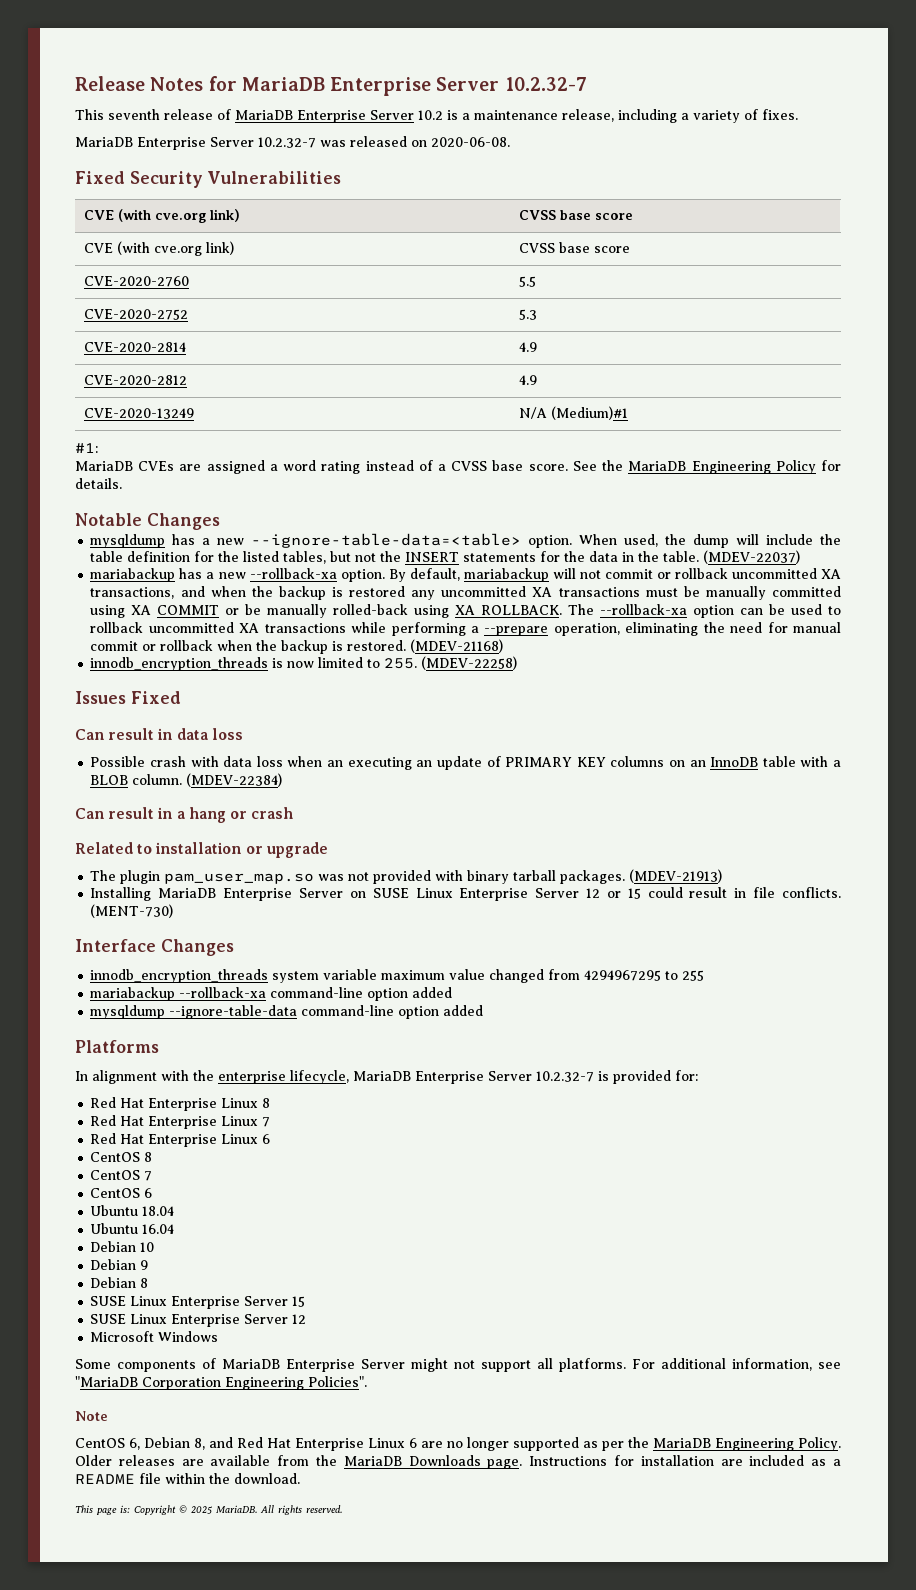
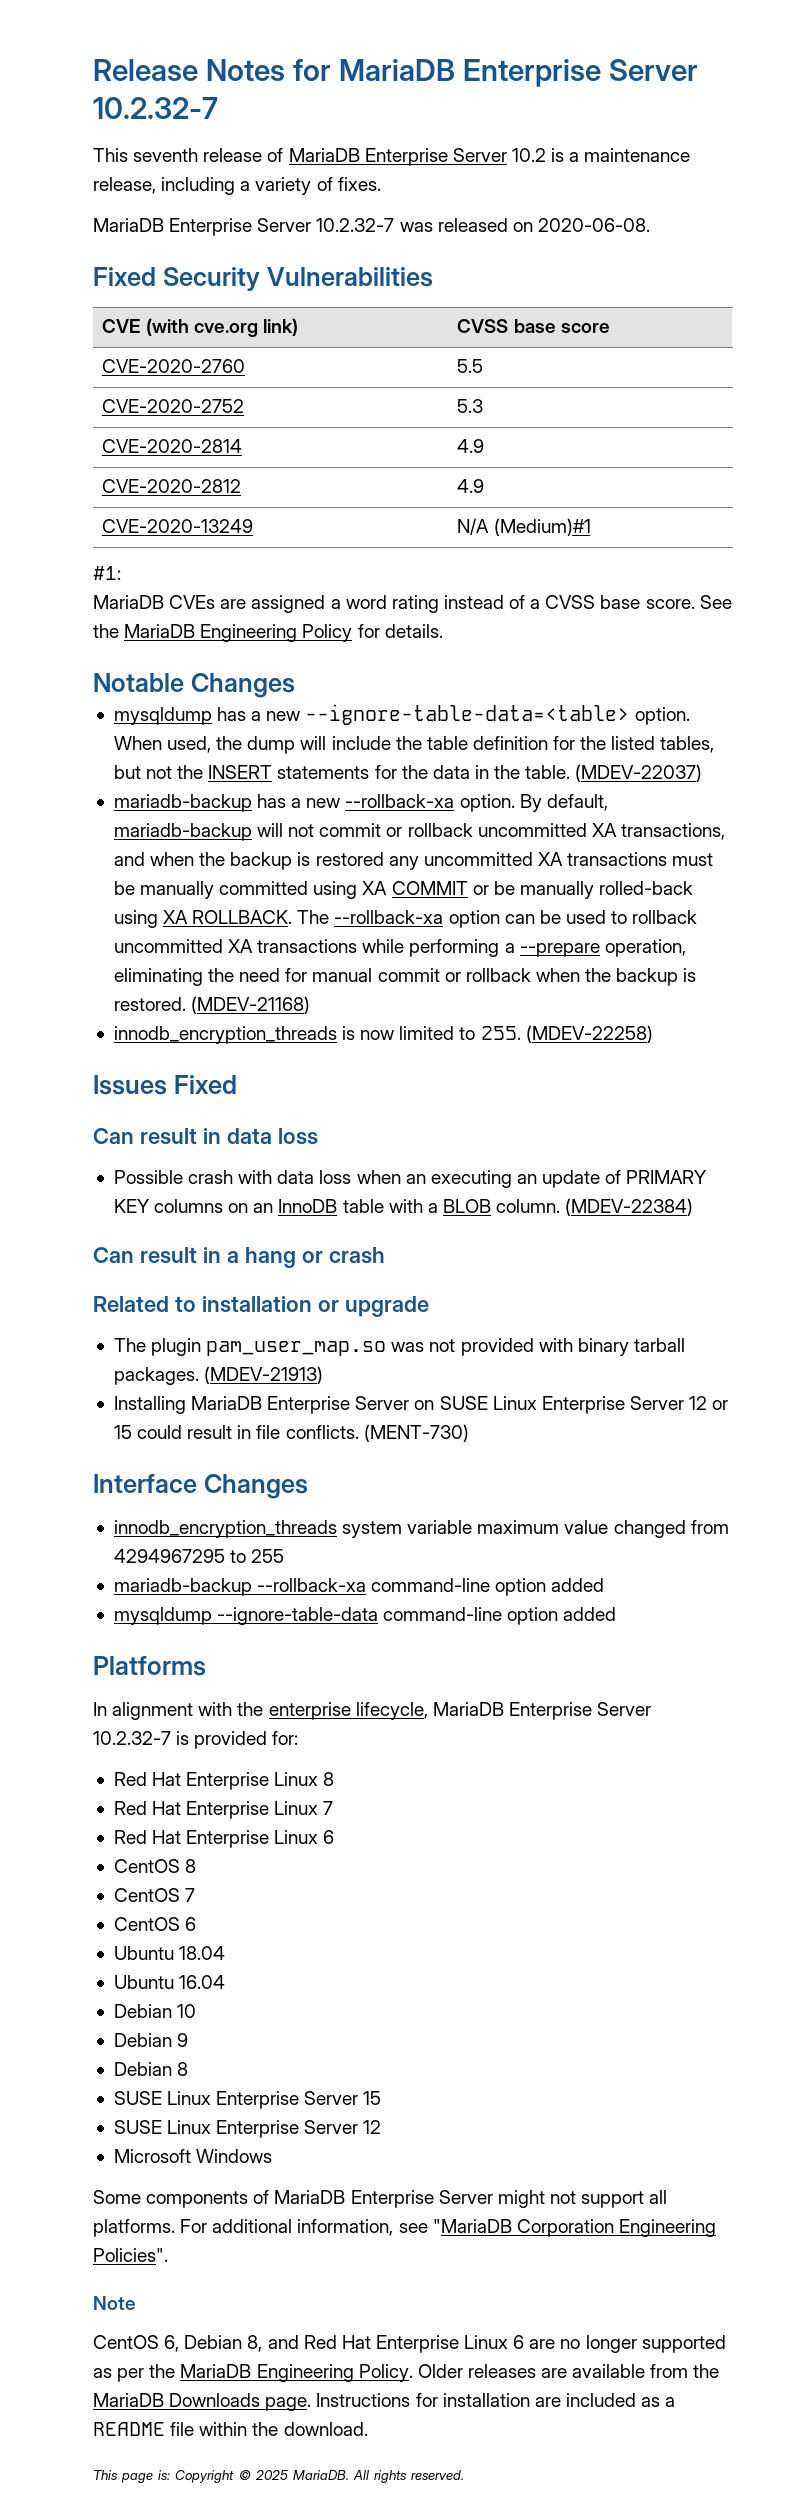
[83,241,234,256] [518,242,630,253] // CVE (with cve.org link) | CVSS base score -> (610, 328) none
[90,568,176,582] mariabackup -> [113,794,252,812] mariadb-backup
[463,568,549,582] mariabackup -> [113,823,252,841] mariadb-backup
[90,987,176,1001] mariabackup -> [113,1578,252,1596] mariadb-backup

